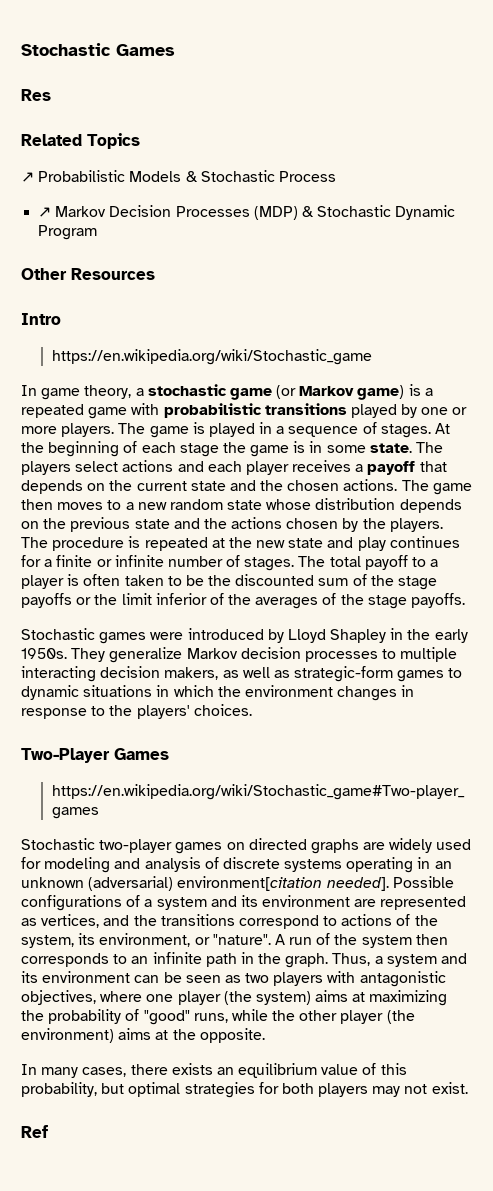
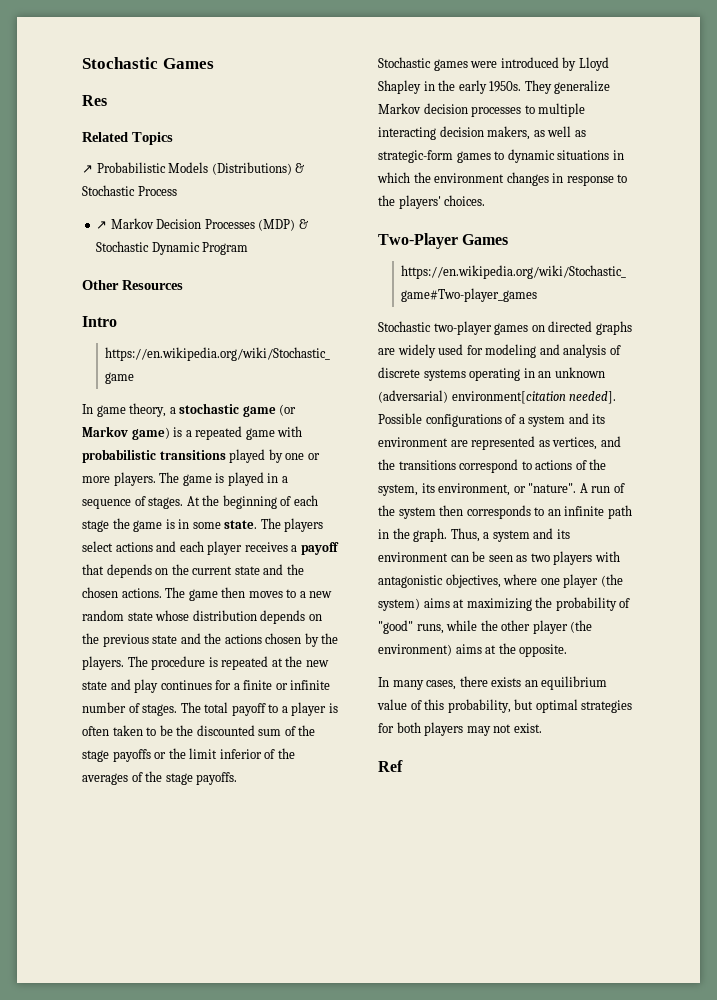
(182, 176) none -> [211,162,292,175] (Distributions)

